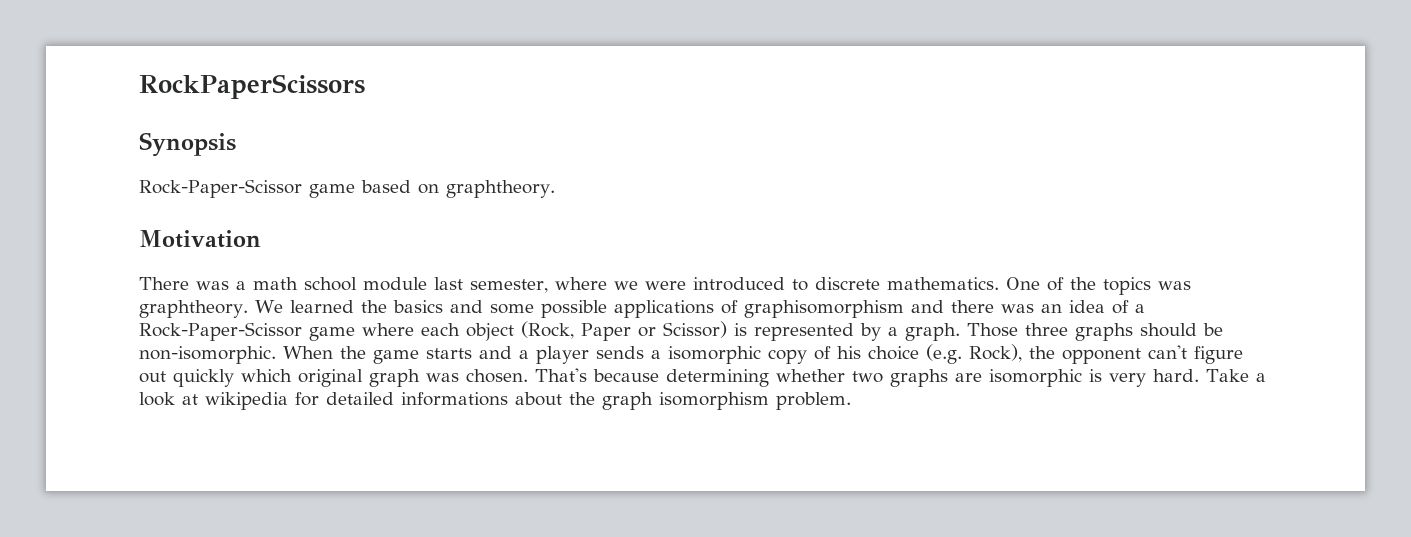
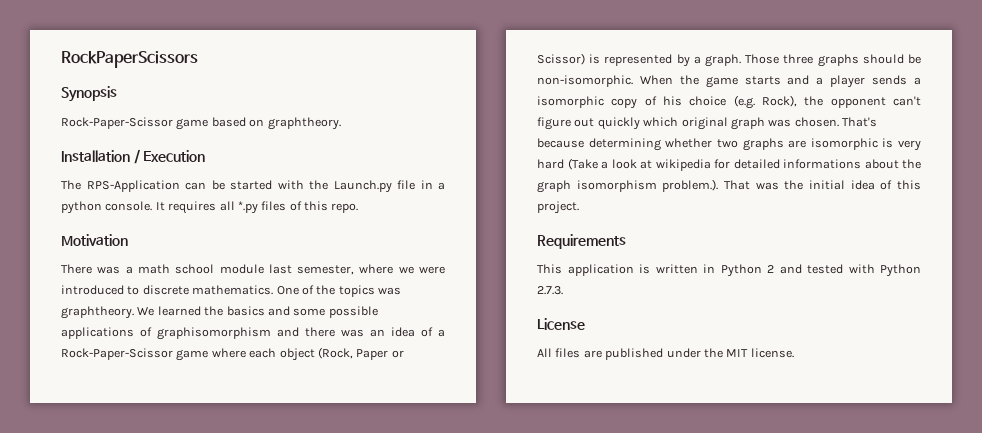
(555, 189) none -> [61,149,206,164] [61,180,445,193] [61,201,359,214] // Installation / Execution // The RPS-Application can be started with the Launch.py file in a python console. It requires all *.py files of this repo.
[1153,369,1249,382] hard. Take -> [537,158,598,170] hard (Take
[776,392,851,410] problem. -> [662,179,921,192] [537,201,579,214] [537,234,626,249] [537,264,921,277] [537,286,563,295] [537,318,585,330] [537,348,794,360] problem.). That was the initial idea of this project. // Requirements // This application is written in Python 2 and tested with Python 2.7.3. // License // All files are published under the MIT license.

